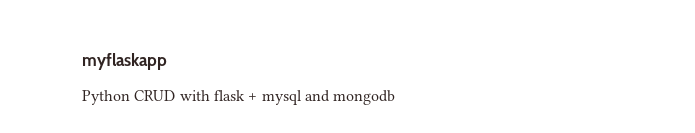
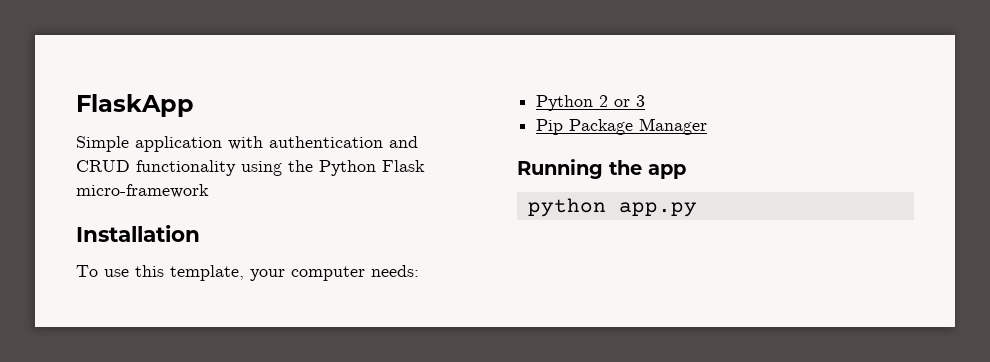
[82,53,167,70] [82,90,396,105] myflaskapp // Python CRUD with flask + mysql and mongodb -> [76,94,194,117] [76,136,418,152] [76,160,425,176] [76,184,209,198] [76,225,200,242] [76,265,419,281] [536,95,646,111] [536,118,708,135] [517,159,686,179] [527,198,697,217] FlaskApp // Simple application with authentication and CRUD functionality using the Python Flask micro-framework // Installation // To use this template, your computer needs: // Python 2 or 3 // Pip Package Manager // Running the app // python app.py

